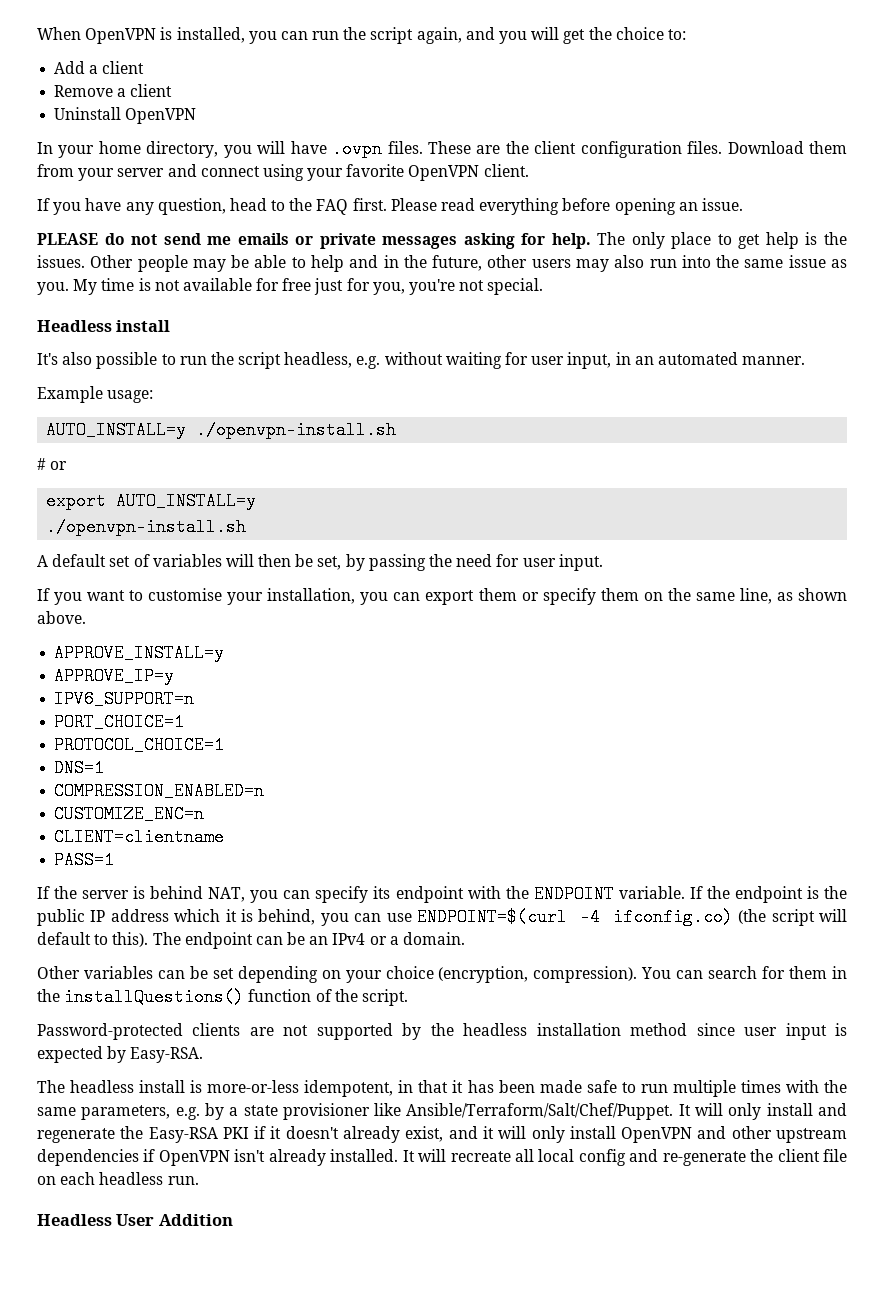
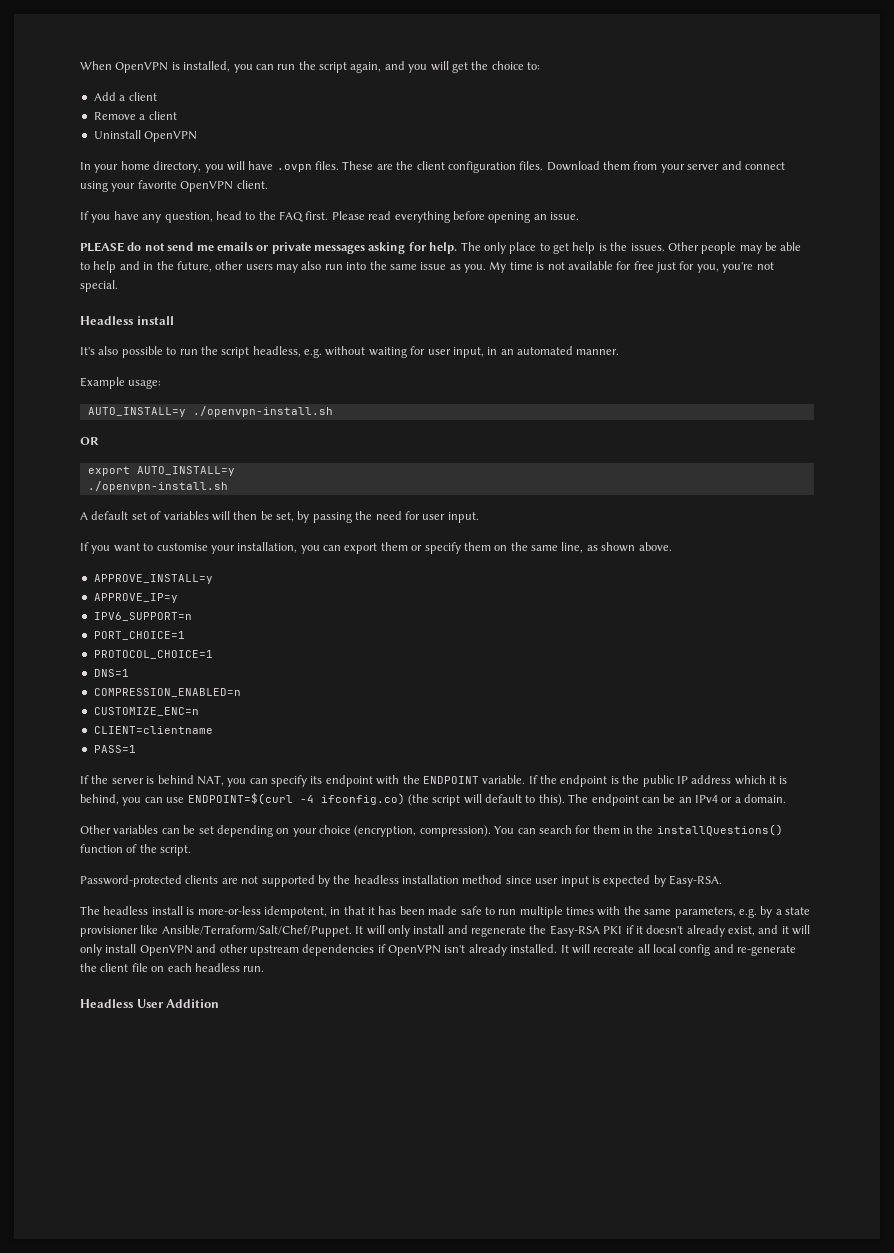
[37,458,68,470] # or -> [80,437,99,445] OR

